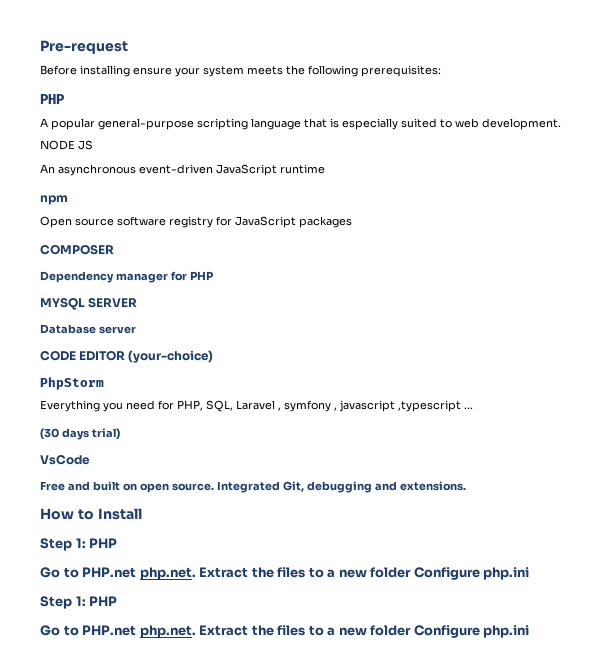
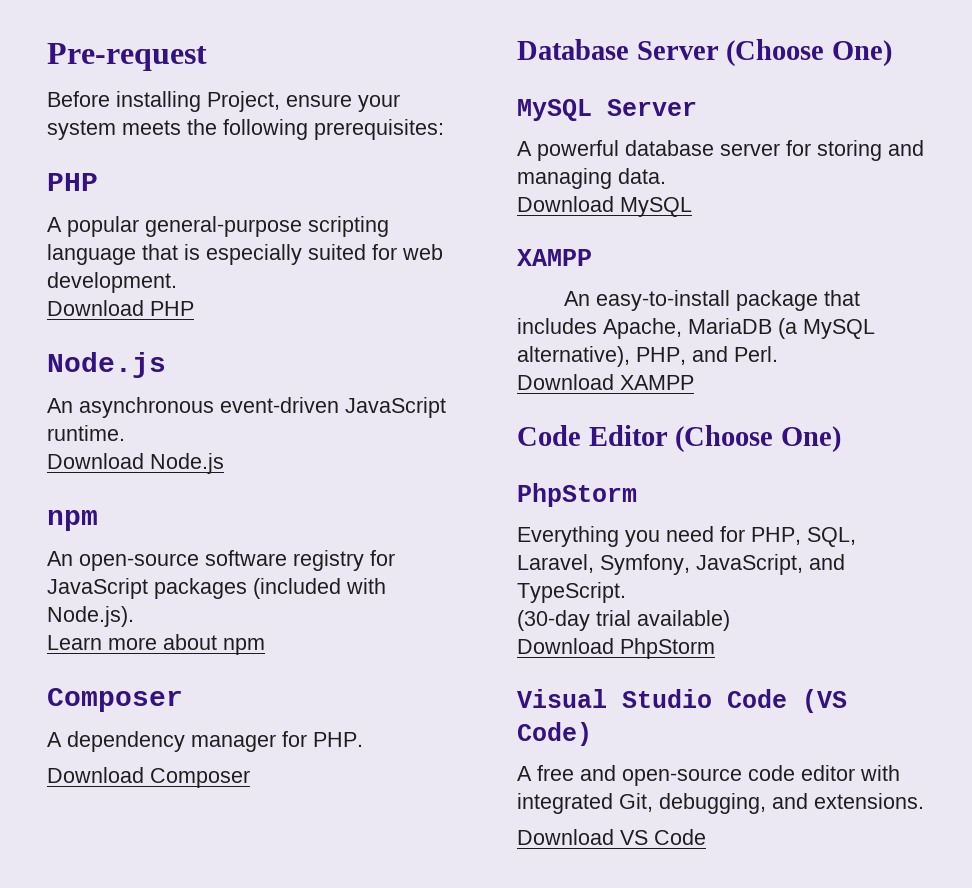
(130, 71) none -> [207,91,280,112] Project,
[440,119,452,128] to -> [372,244,397,260] for
[40,140,93,150] NODE JS -> [47,300,194,316] [47,352,166,378] Download PHP // Node.js
[280,164,325,174] [40,195,68,205] [40,216,114,228] runtime // npm // Open source -> [47,425,125,441] [47,453,224,474] [47,510,98,531] [47,551,199,571] runtime. // Download Node.js // npm // An open-source
[40,244,114,255] [40,271,214,283] [40,297,138,310] [40,324,136,334] [40,350,214,363] // COMPOSER // Dependency manager for PHP // MYSQL SERVER // Database server // CODE EDITOR (your-choice) -> [253,578,386,599] [47,606,134,627] [47,634,265,655] [47,688,183,712] [47,731,363,752] [47,767,250,788] [517,39,893,67] [517,99,697,121] [517,140,924,161] [517,168,666,189] [517,196,692,217] [517,249,592,266] [563,290,860,311] [517,318,875,339] [517,346,778,367] [517,374,694,390] [517,425,842,453] (included with Node.js). // Learn more about npm // Composer // A dependency manager for PHP. // Download Composer // Database Server (Choose One) // MySQL Server // A powerful database server for storing and managing data. // Download MySQL // XAMPP // An easy-to-install package that includes Apache, MariaDB (a MySQL alternative), PHP, and Perl. // Download XAMPP // Code Editor (Choose One)
[236,400,473,412] [40,428,120,440] [40,454,90,465] [40,481,466,493] [40,508,142,520] [40,538,118,551] [40,567,530,580] [40,596,118,609] [40,625,530,638] Laravel , symfony , javascript ,typescript ... // (30 days trial) // VsCode // Free and built on open source. Integrated Git, debugging and extensions. // How to Install // Step 1: PHP // Go to PHP.net php.net. Extract the files to a new folder Configure php.ini // Step 1: PHP // Go to PHP.net php.net. Extract the files to a new folder Configure php.ini -> [517,554,845,575] [517,582,626,603] [517,610,730,631] [517,638,715,659] [517,689,847,713] [517,722,592,746] [517,765,900,786] [517,793,924,814] [517,829,706,845] Laravel, Symfony, JavaScript, and TypeScript. // (30-day trial available) // Download PhpStorm // Visual Studio Code (VS Code) // A free and open-source code editor with integrated Git, debugging, and extensions. // Download VS Code

